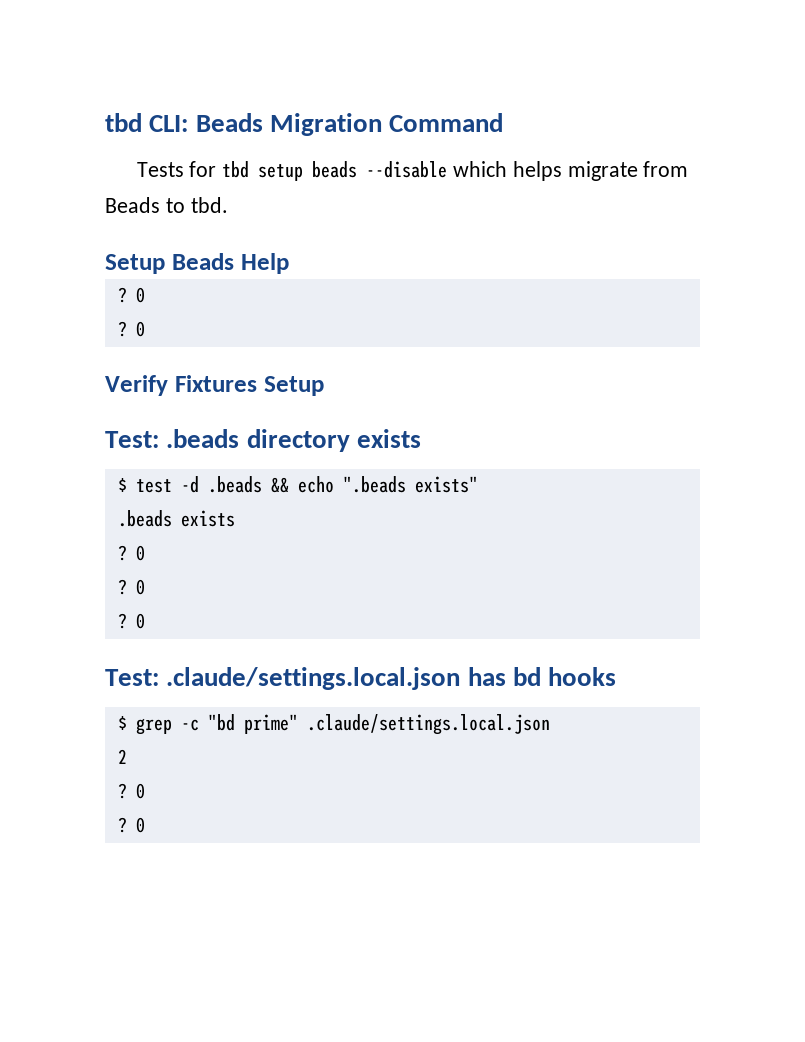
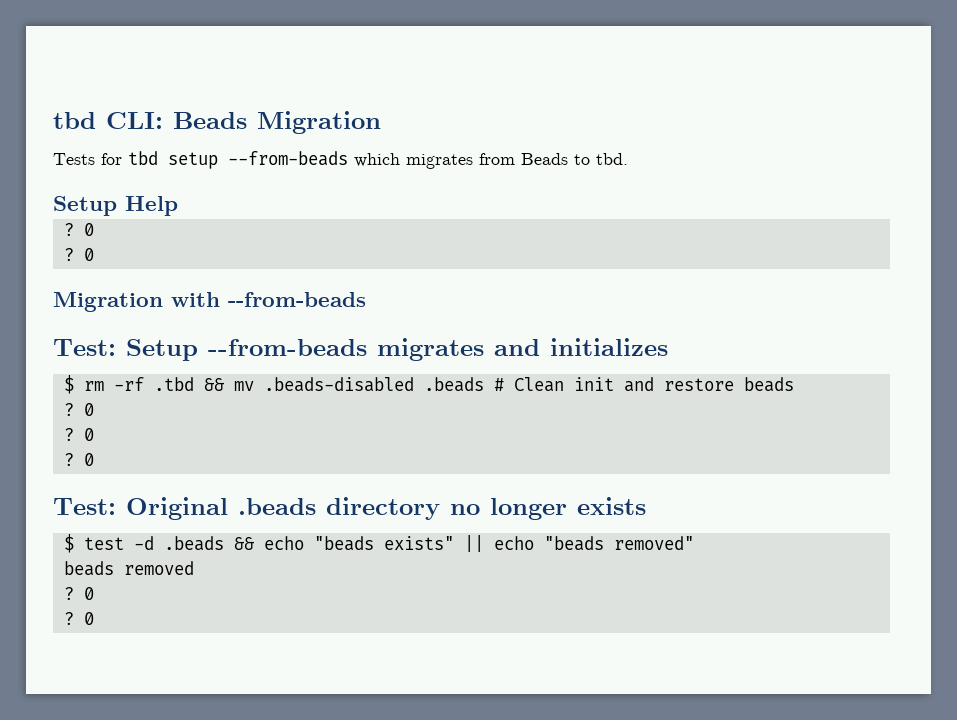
[389,113,504,132] Command -> (381, 122) none
[312,161,638,181] beads --disable which helps migrate -> [228,151,473,169] --from-beads which migrates
[171,253,234,270] Beads -> (117, 206) none
[105,375,324,396] [105,429,421,452] [117,476,478,493] [117,510,235,527] Verify Fixtures Setup // Test: .beads directory exists // $ test -d .beads && echo ".beads exists" // .beads exists -> [53,292,366,312] [53,338,668,361] [63,375,794,394] Migration with --from-beads // Test: Setup --from-beads migrates and initializes // $ rm -rf .tbd && mv .beads-disabled .beads # Clean init and restore beads
[166,667,617,690] [117,714,550,735] [117,749,127,764] .claude/settings.local.json has bd hooks // $ grep -c "bd prime" .claude/settings.local.json // 2 -> [126,497,646,520] [63,534,694,553] [63,561,194,576] Original .beads directory no longer exists // $ test -d .beads && echo "beads exists" || echo "beads removed" // beads removed

